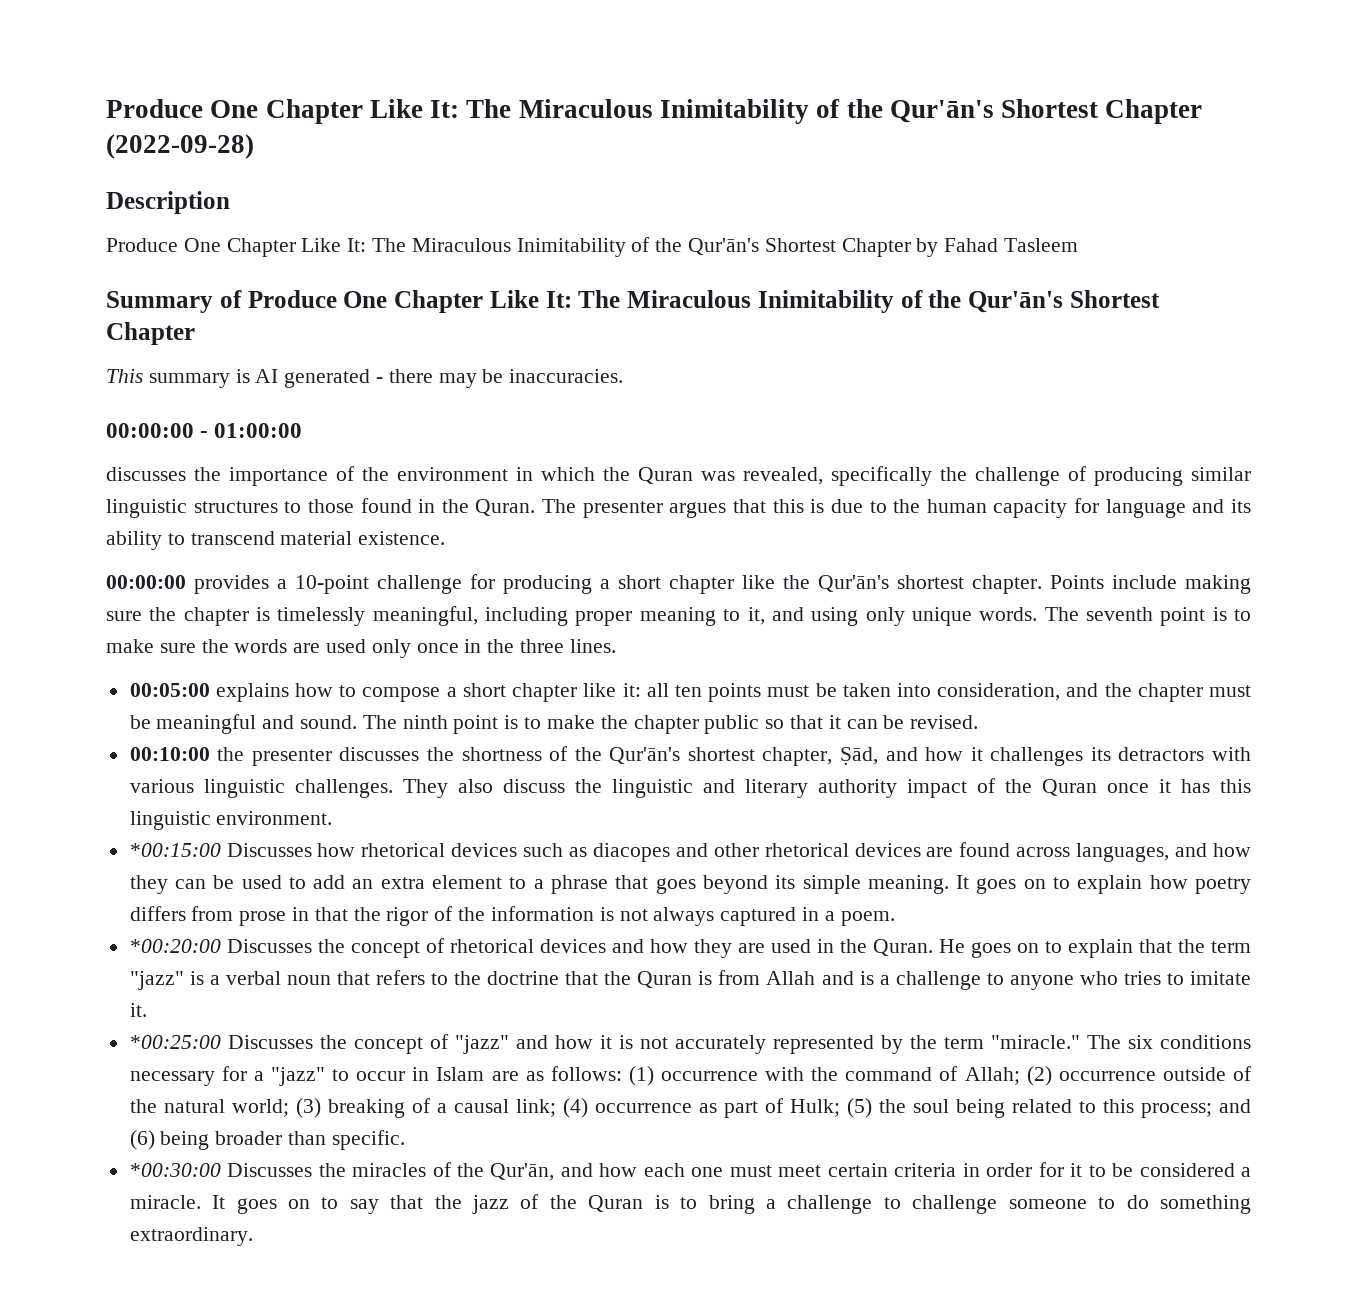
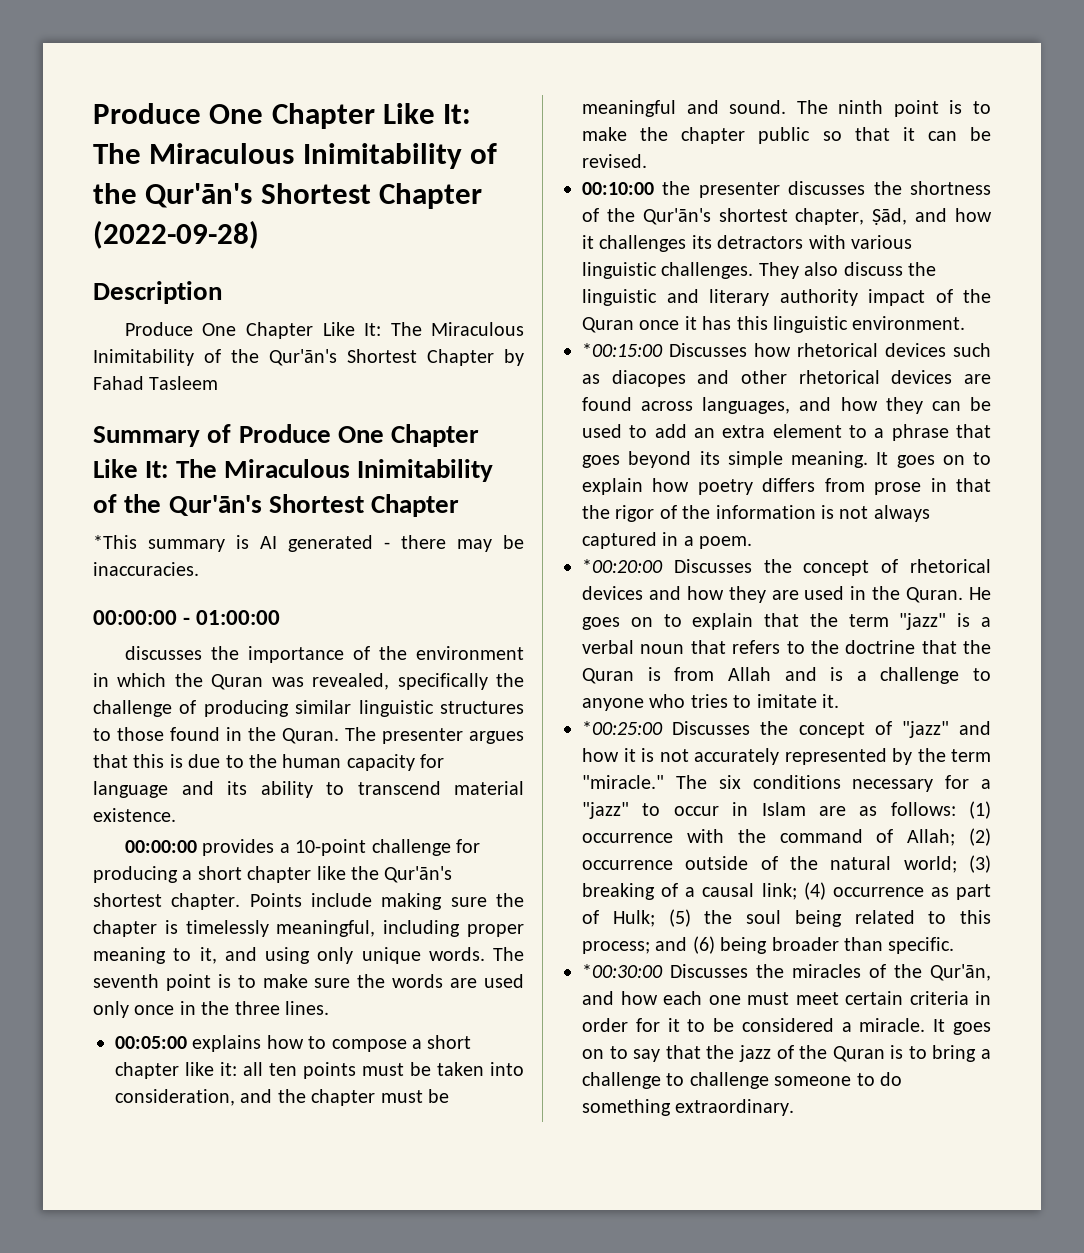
[106,369,143,383] This -> [93,535,137,549] *This

